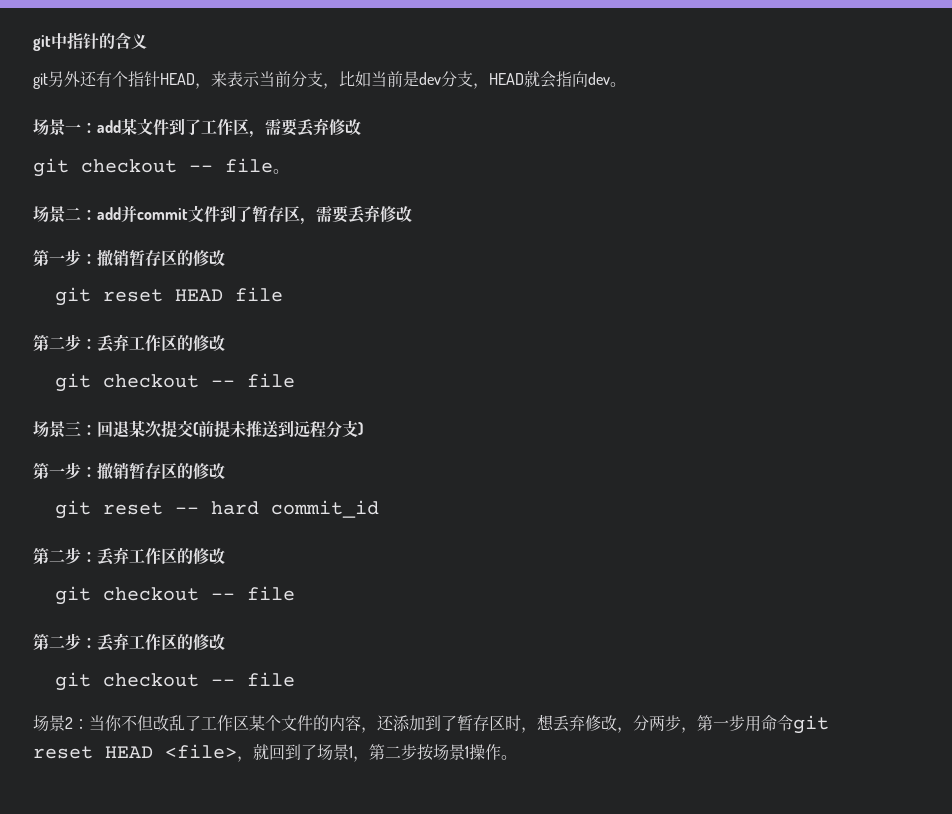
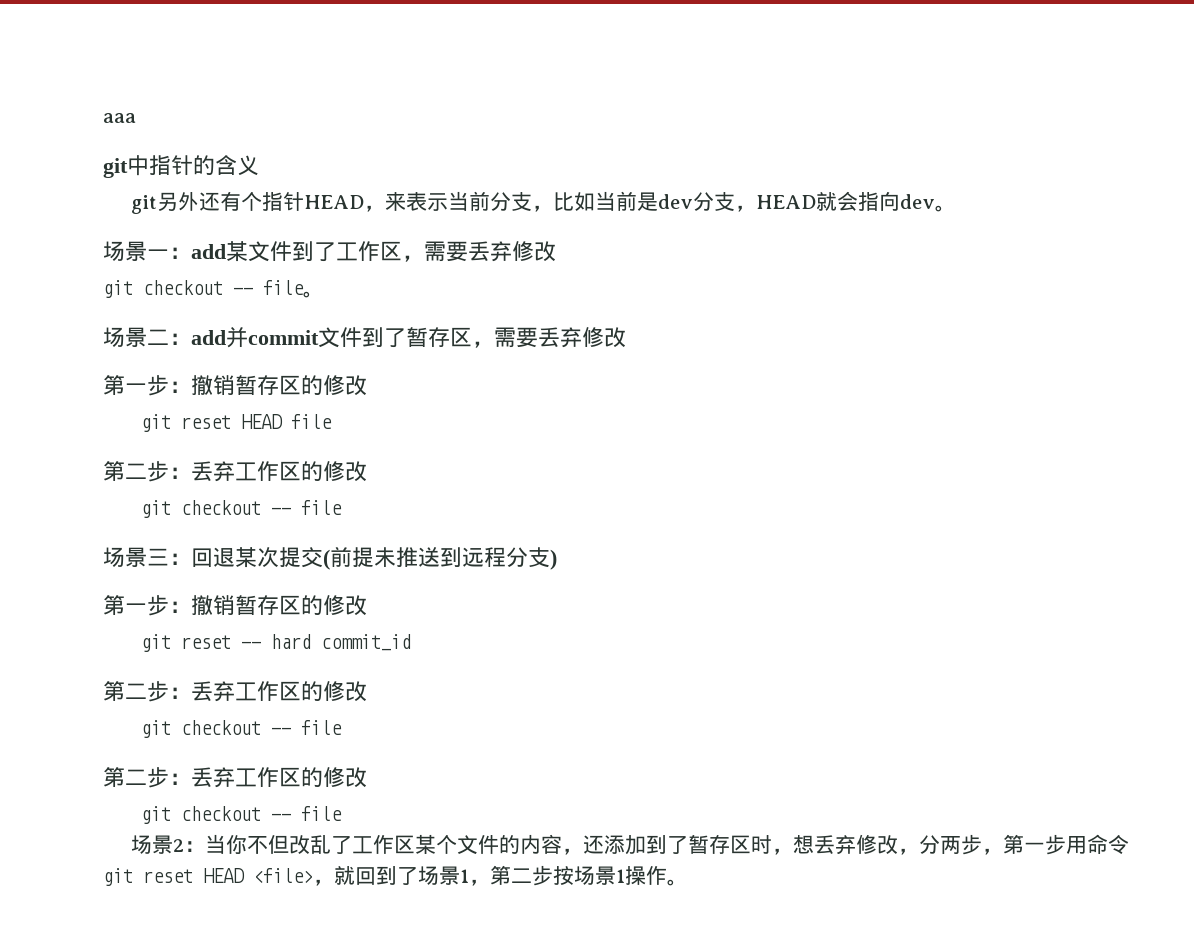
(33, 43) none -> [103,113,136,123] aaa //

